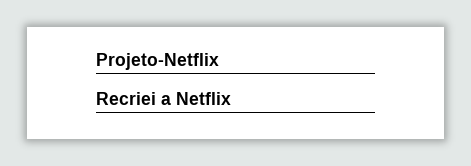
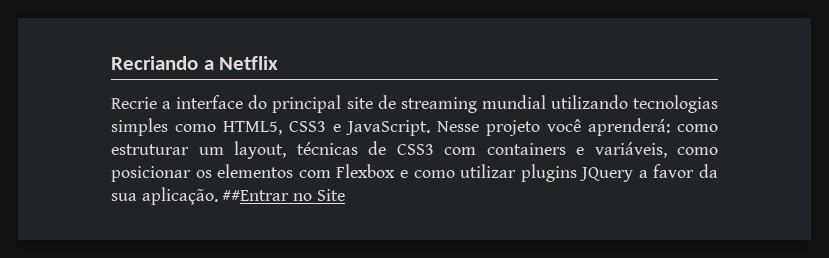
[96,53,219,70] [96,92,156,105] Projeto-Netflix // Recriei -> [111,56,198,70] Recriando
(231, 98) none -> [111,95,719,113] [111,118,718,136] [111,141,718,159] [111,164,719,182] [111,187,345,205] // Recrie a interface do principal site de streaming mundial utilizando tecnologias simples como HTML5, CSS3 e JavaScript. Nesse projeto você aprenderá: como estruturar um layout, técnicas de CSS3 com containers e variáveis, como posicionar os elementos com Flexbox e como utilizar plugins JQuery a favor da sua aplicação. ##Entrar no Site

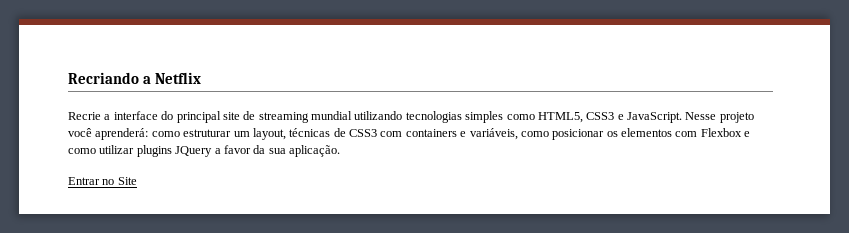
[222,190,290,201] ##Entrar -> [68,177,100,185] // Entrar

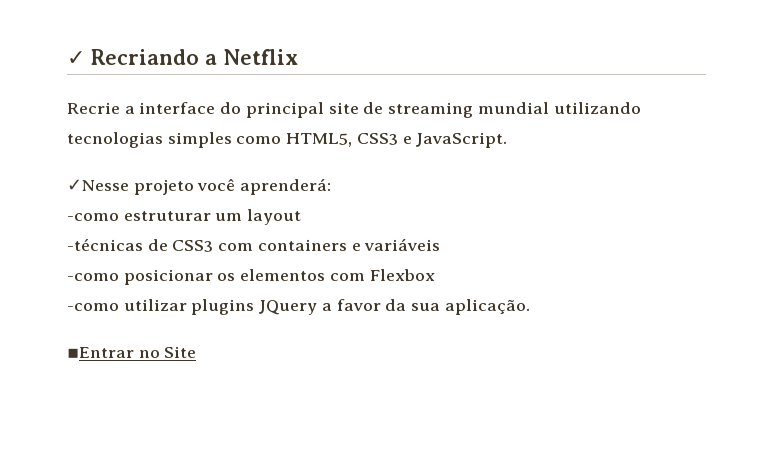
(68, 78) none -> [67,51,85,65] ✓
[685,112,717,120] Nesse -> [67,179,129,191] // ✓Nesse
[151,131,180,137] como -> [67,213,119,221] // -como
[252,128,331,140] layout, técnicas -> [247,209,302,225] [67,238,143,251] layout // -técnicas
[469,128,549,140] variáveis, como -> [364,238,441,251] [67,273,119,281] variáveis // -como
[744,131,751,137] [68,148,96,154] e como -> [67,303,119,311] // -como
[68,177,100,185] Entrar -> [67,347,134,358] ▪Entrar

